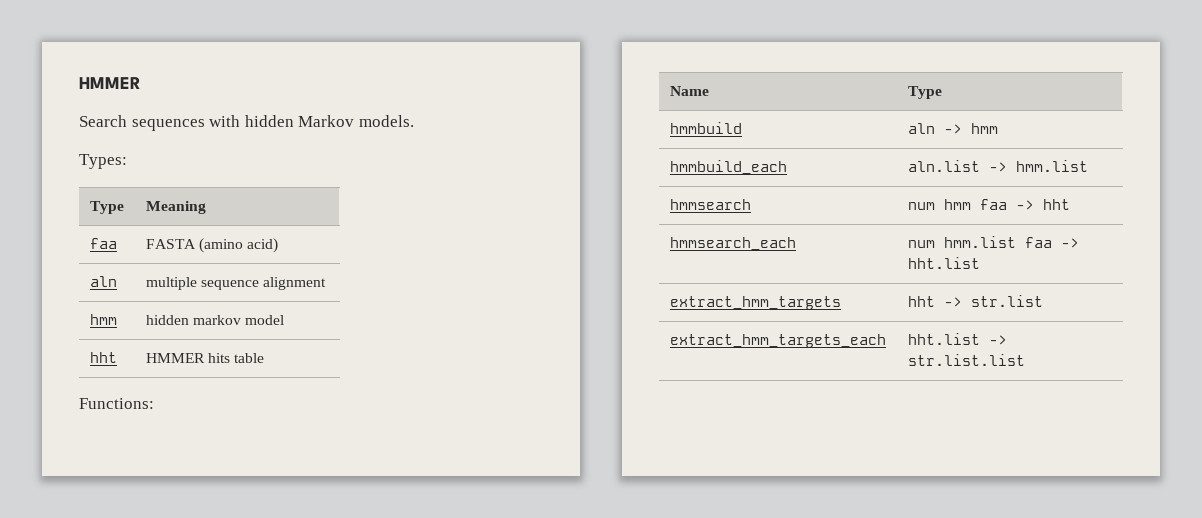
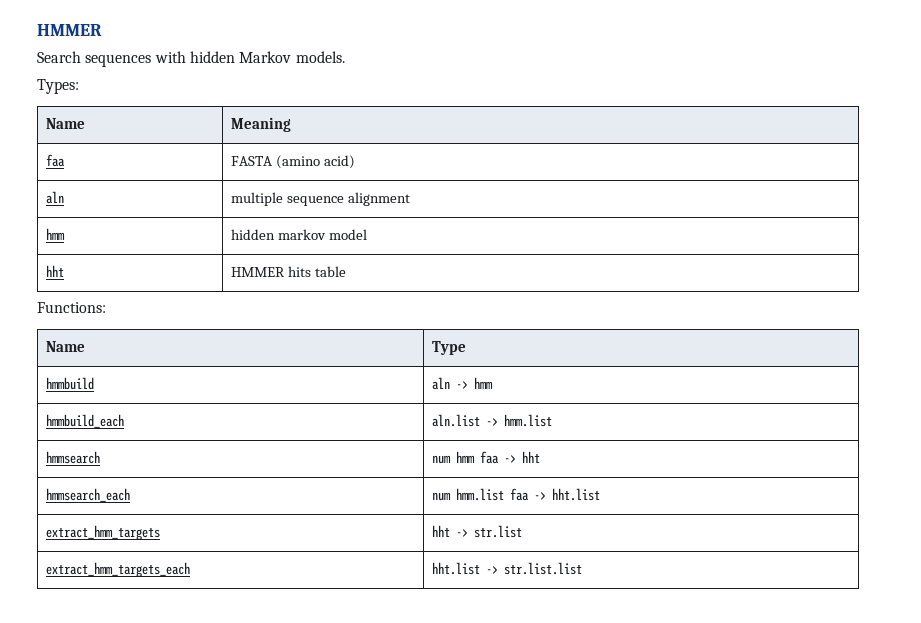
[89,201,124,214] Type -> [46,118,86,129] Name

